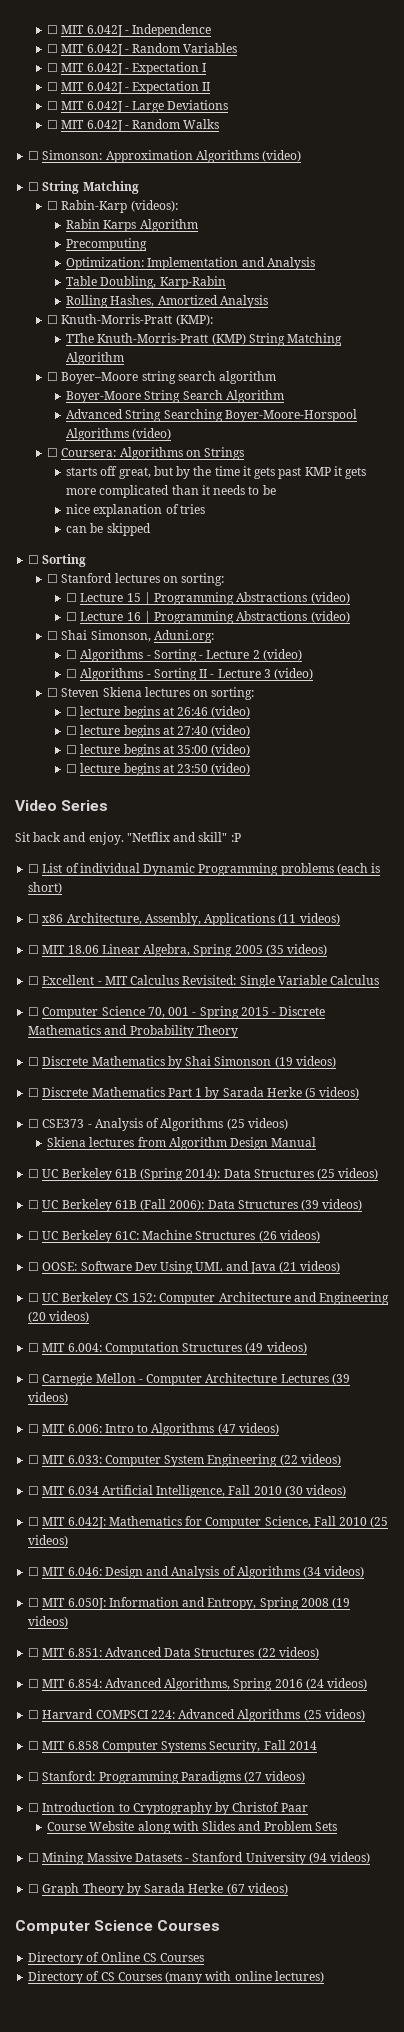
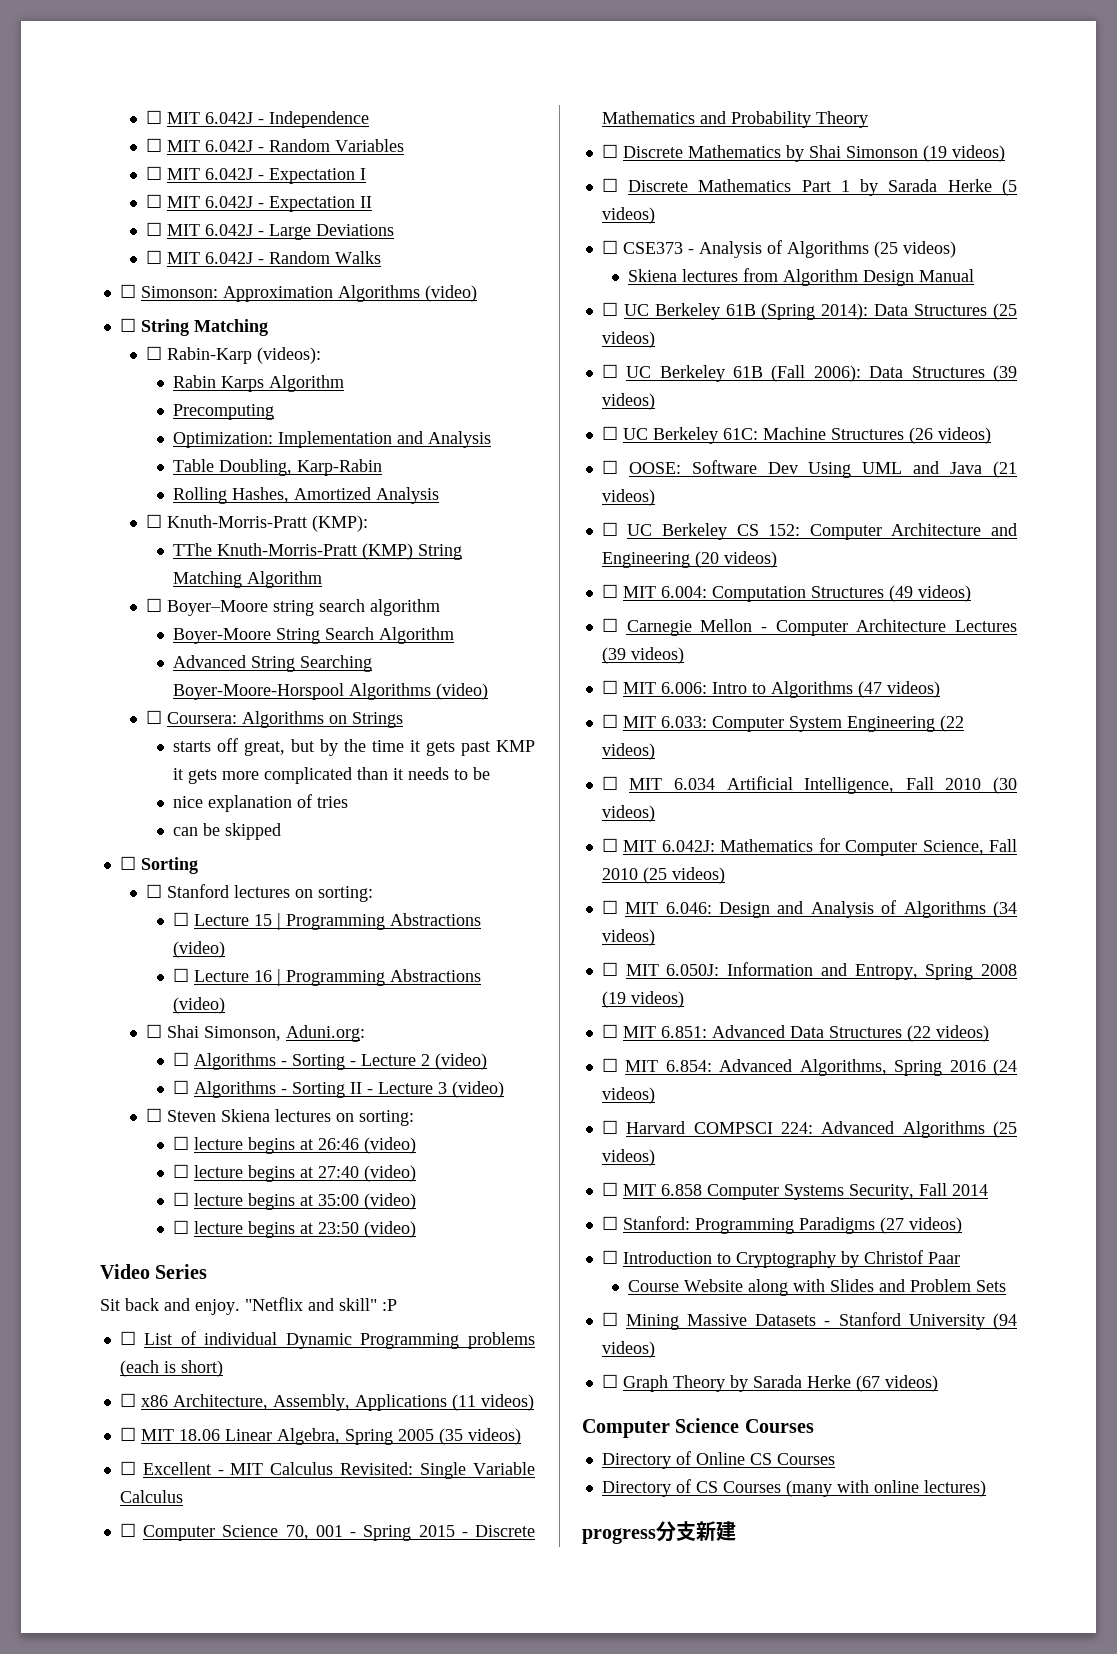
(324, 1977) none -> [582,1521,736,1544] // progress分支新建

